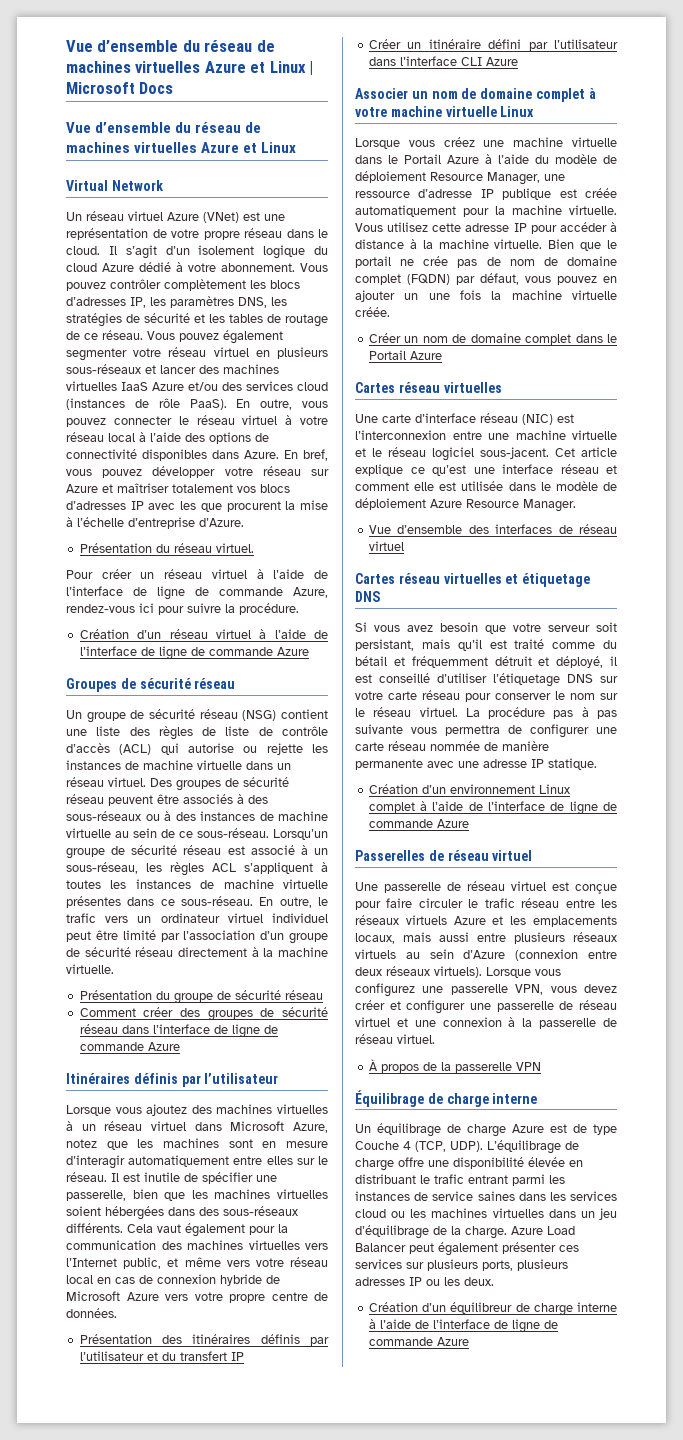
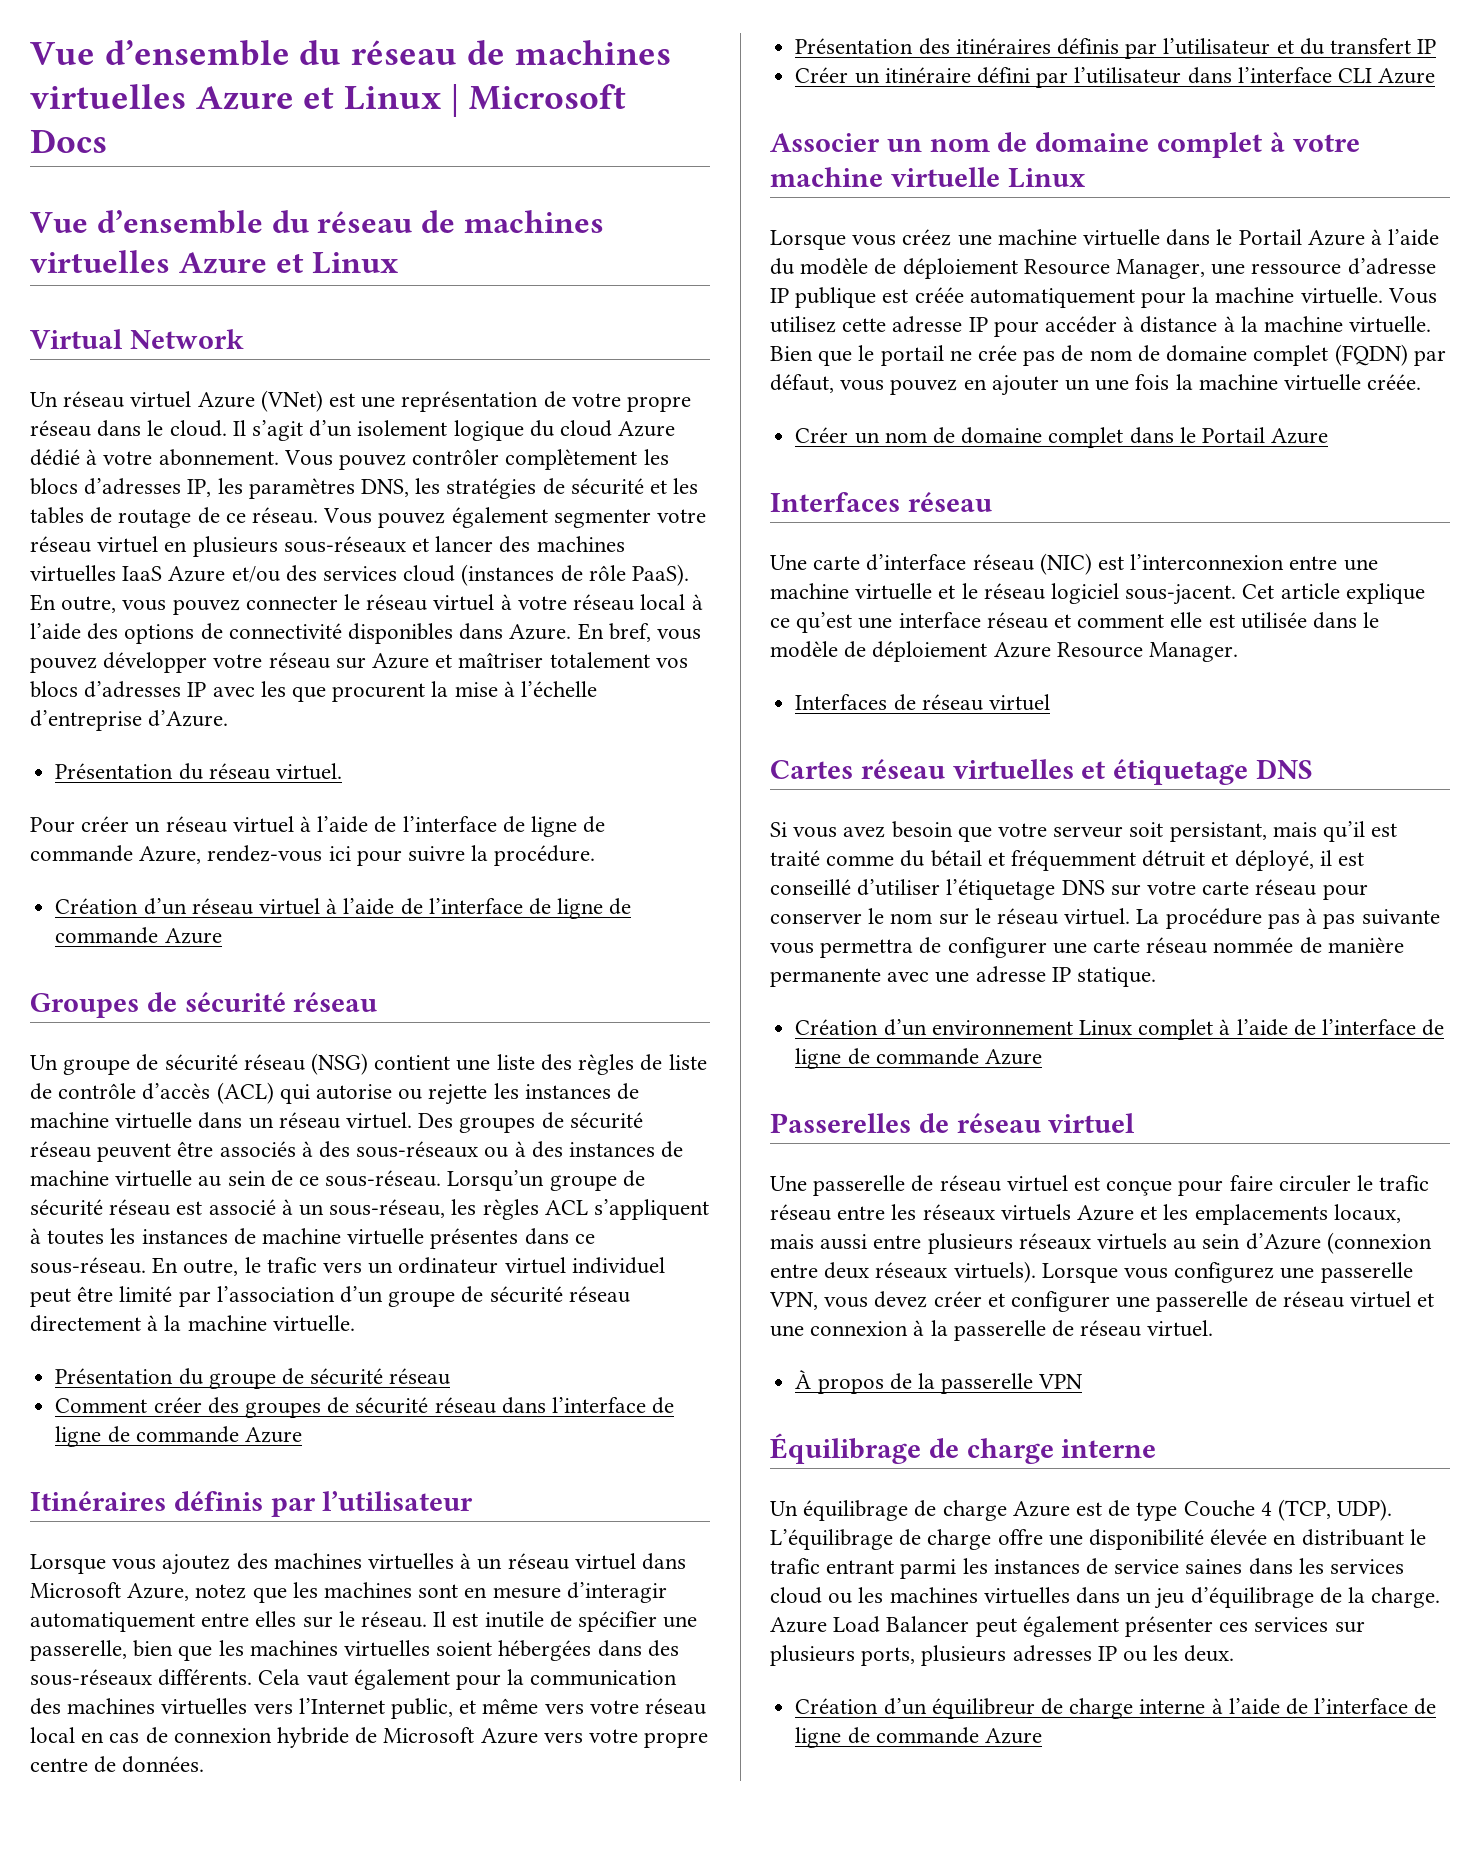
[355,382,502,393] Cartes réseau virtuelles -> [770,492,992,512] Interfaces réseau
[368,524,553,534] Vue d’ensemble des interfaces -> [795,694,888,710] Interfaces

